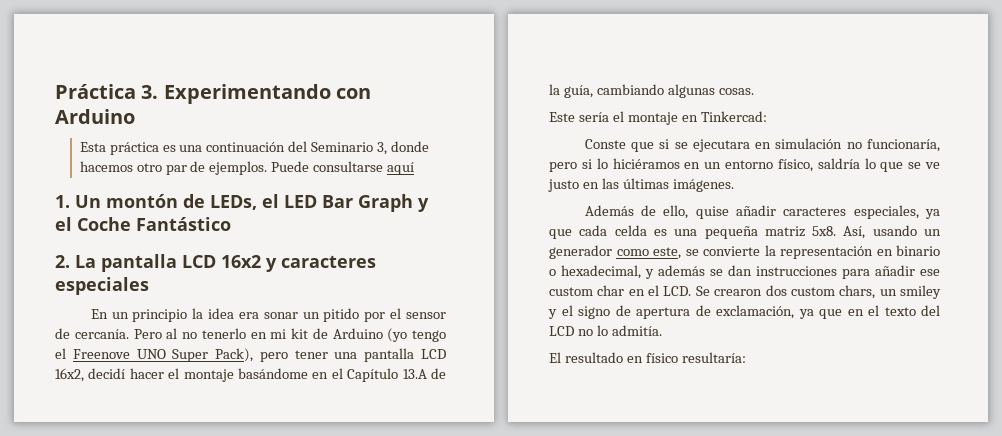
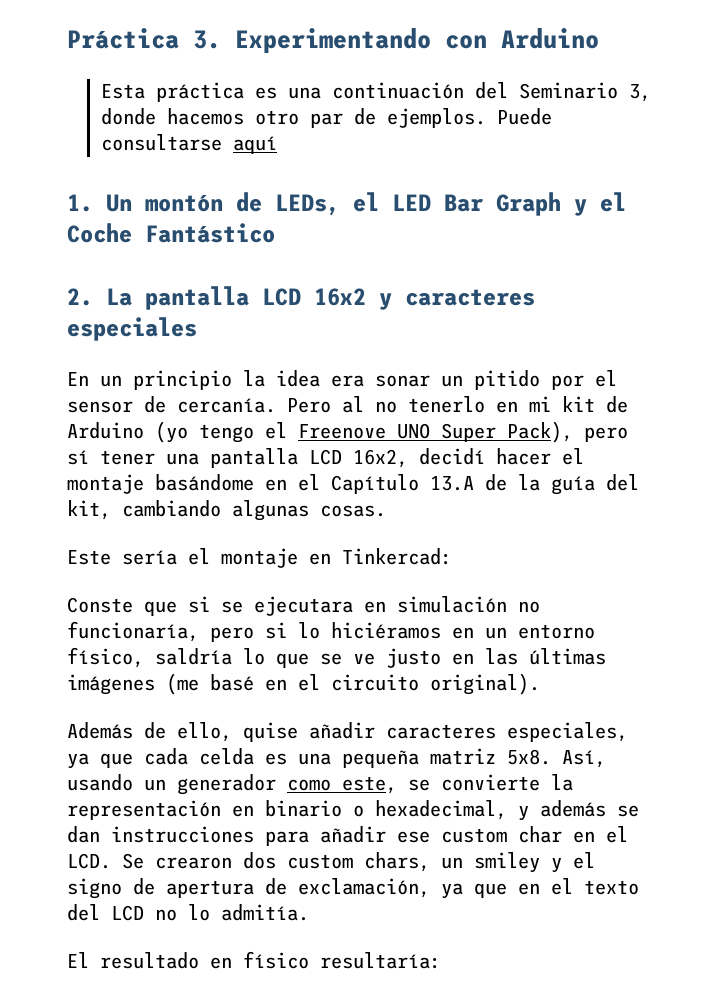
(288, 357) none -> [67,450,89,465] sí
[563,85,593,98] guía, -> [551,474,639,495] [67,500,111,520] guía del kit,
[672,179,734,192] imágenes. -> [67,673,540,695] imágenes (me basé en el circuito original).

